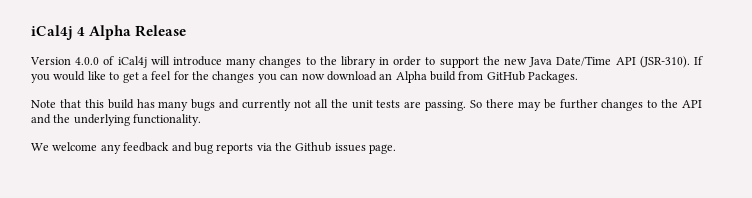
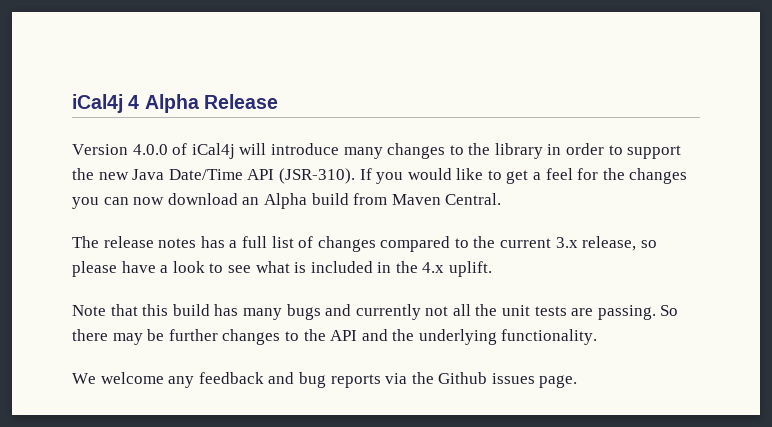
[486,71,579,83] GitHub Packages. -> [391,193,502,205] [72,236,657,252] [72,261,493,277] Maven Central. // The release notes has a full list of changes compared to the current 3.x release, so please have a look to see what is included in the 4.x uplift.

